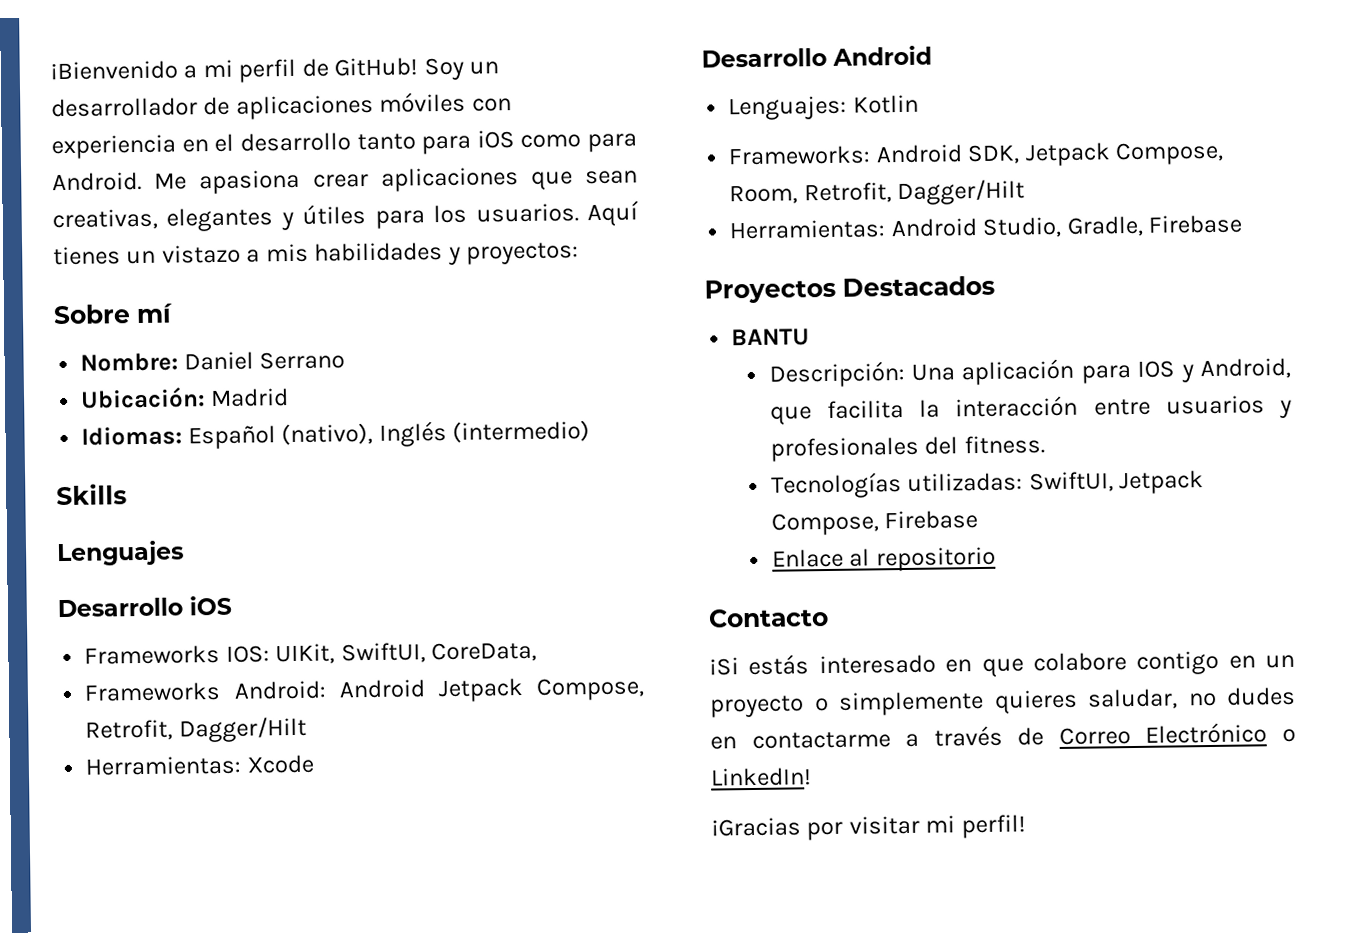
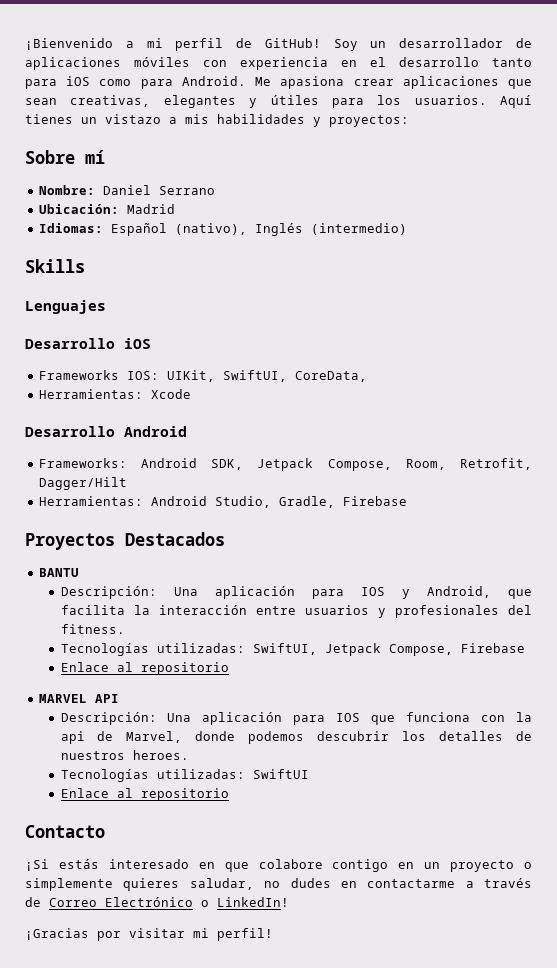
[84,677,645,703] [85,716,307,743] // Frameworks Android: Android Jetpack Compose, Retrofit, Dagger/Hilt -> (367, 376) none
[728,94,919,121] // Lenguajes: Kotlin -> (187, 431) none
(996, 559) none -> [38,694,119,703] [60,712,532,725] [60,731,532,744] [60,750,189,760] [60,769,309,782] [60,788,229,801] // MARVEL API // Descripción: Una aplicación para IOS que funciona con la api de Marvel, donde podemos descubrir los detalles de nuestros heroes. // Tecnologías utilizadas: SwiftUI // Enlace al repositorio

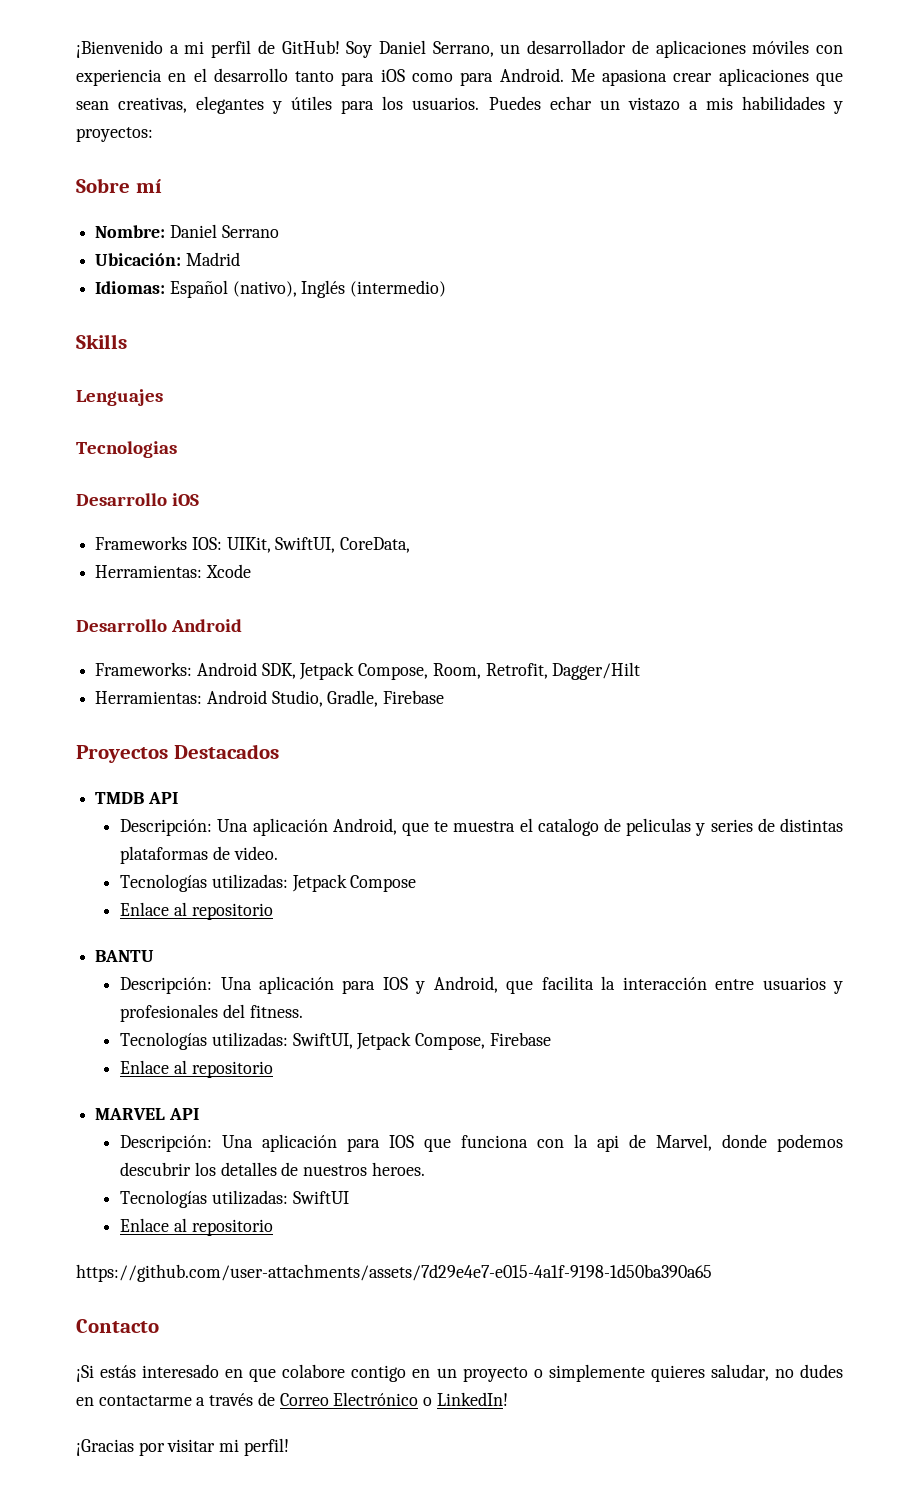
(358, 45) none -> [379,40,494,57] Daniel Serrano,
[500,95,532,108] [25,114,73,124] Aquí tienes -> [488,96,592,110] Puedes echar
(106, 307) none -> [76,441,177,458] // Tecnologias
(225, 539) none -> [95,792,178,804] [120,818,844,836] [120,846,278,864] [120,874,417,892] [120,902,273,920] // TMDB API // Descripción: Una aplicación Android, que te muestra el catalogo de peliculas y series de distintas plataformas de video. // Tecnologías utilizadas: Jetpack Compose // Enlace al repositorio
(229, 794) none -> [76,1264,712,1282] // https://github.com/user-attachments/assets/7d29e4e7-e015-4a1f-9198-1d50ba390a65

